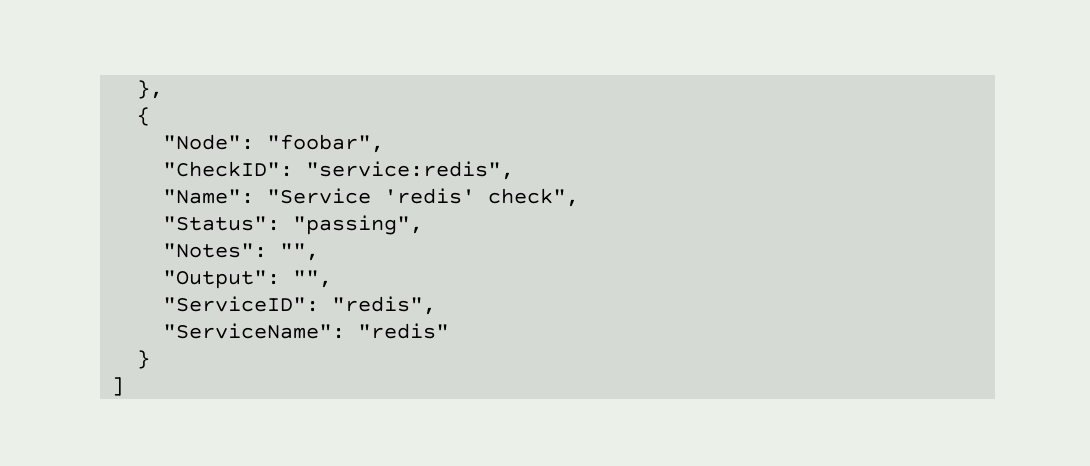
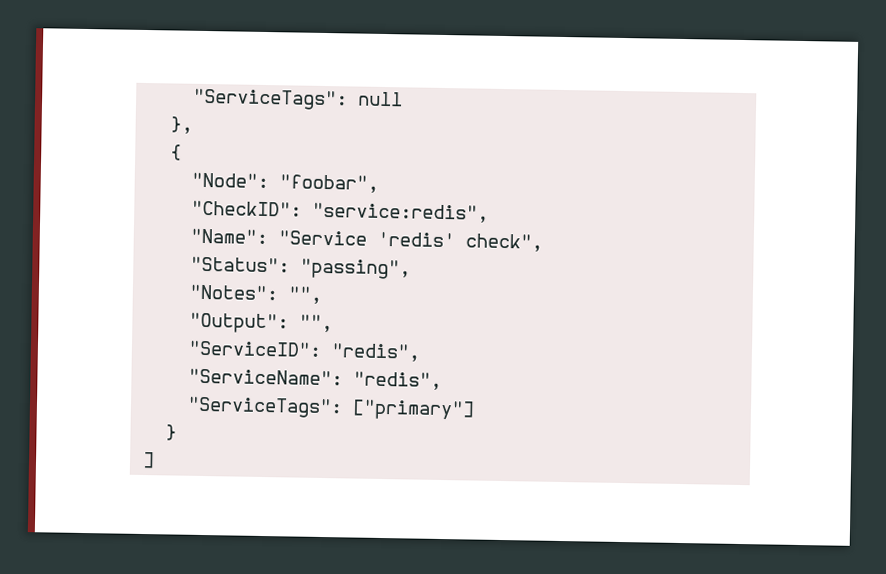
(137, 89) none -> [191,88,403,111] "ServiceTags": null //
[358,323,450,339] "redis" -> [352,371,442,390] [186,396,475,421] "redis", // "ServiceTags": ["primary"]

